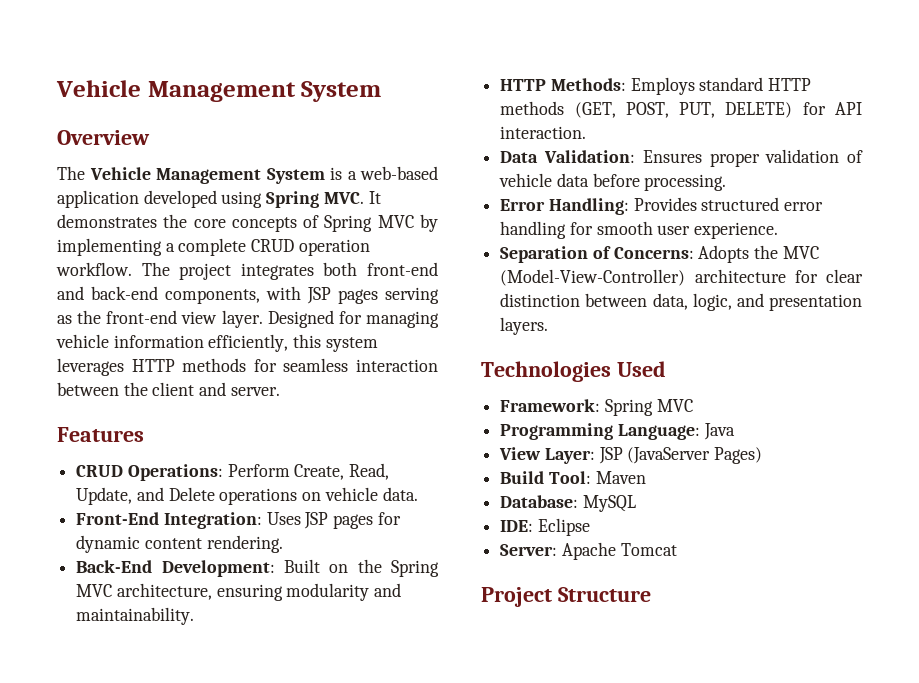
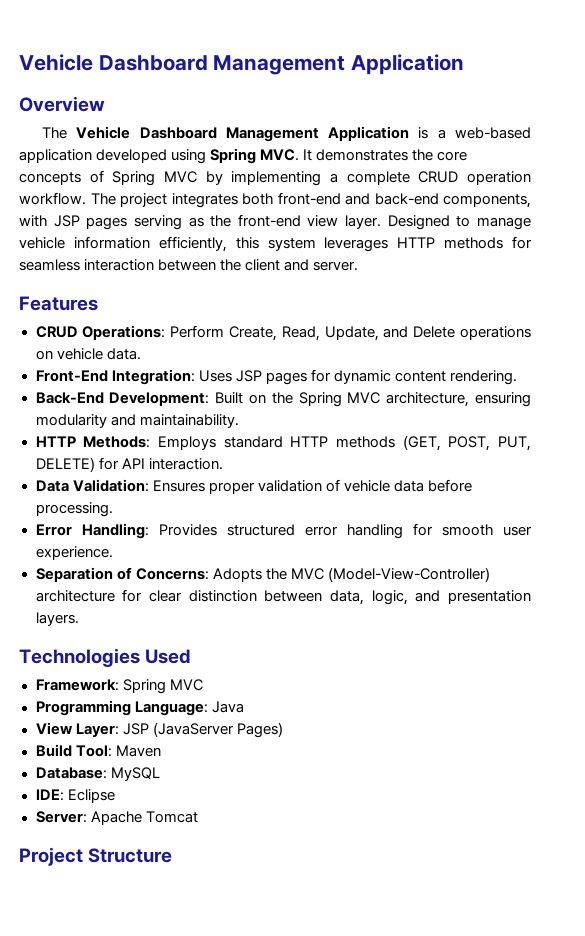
[56,80,382,102] Vehicle Management System -> [19,54,465,75] Vehicle Dashboard Management Application
[156,168,325,184] Management System -> [139,126,410,142] Dashboard Management Application
[338,311,440,328] for managing -> [456,216,531,230] to manage

